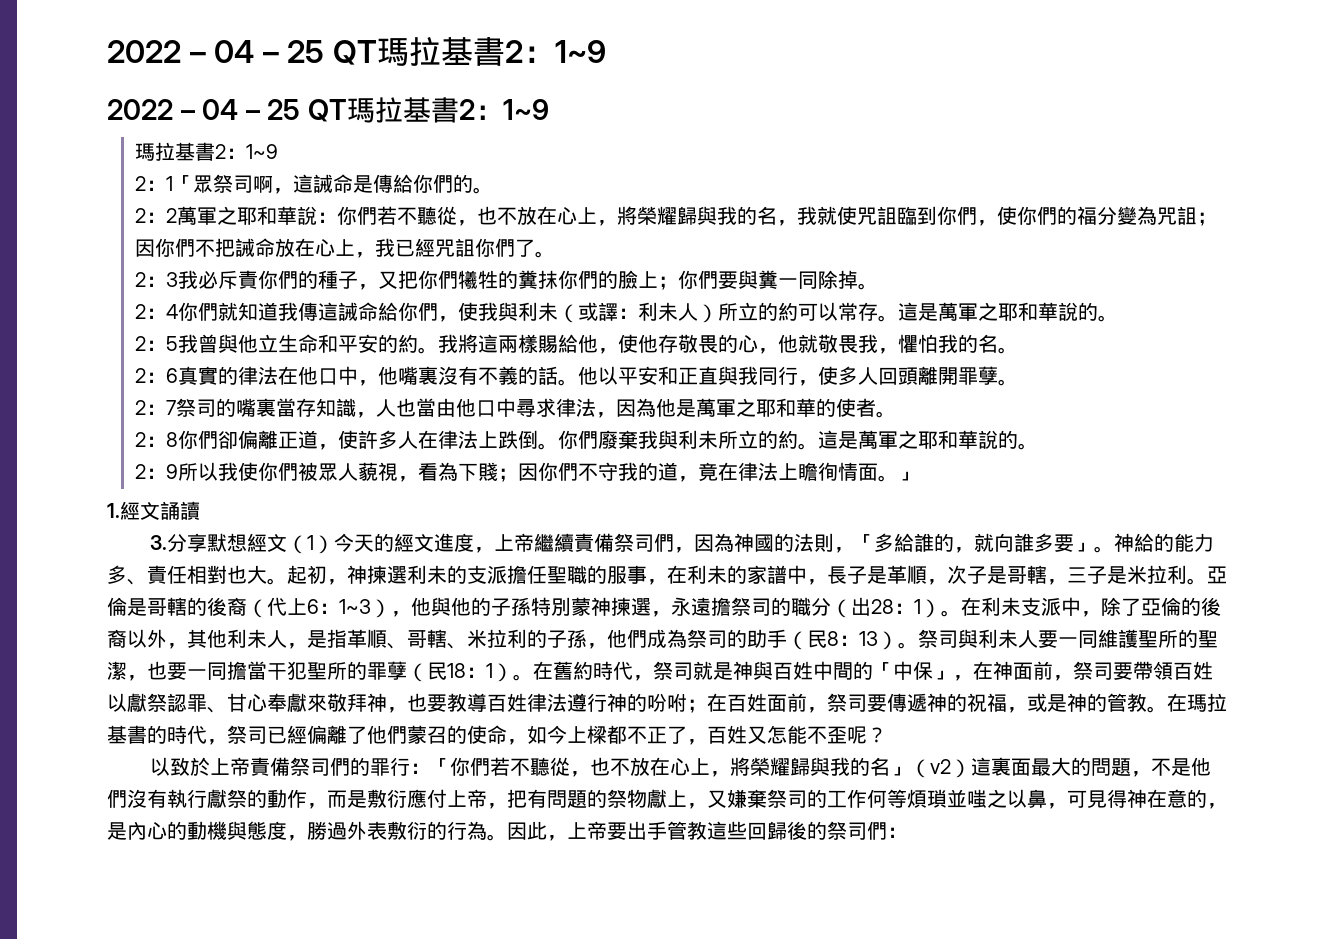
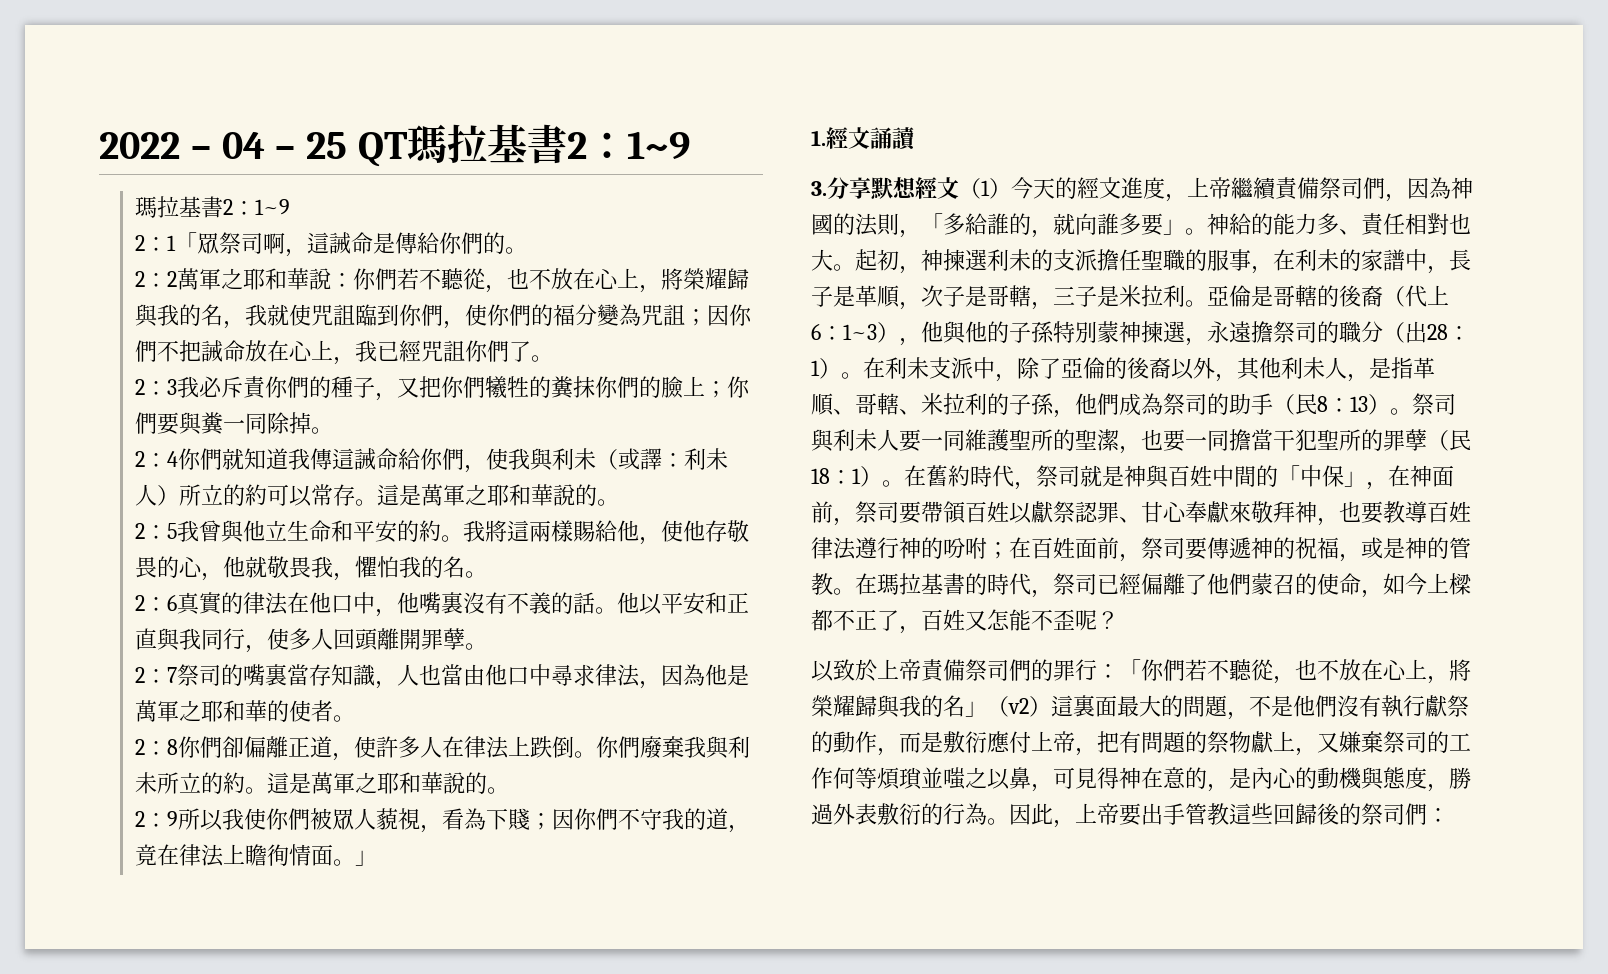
[107,97,549,123] // 2022 – 04 – 25 QT瑪拉基書2：1~9 -> (690, 145) none

